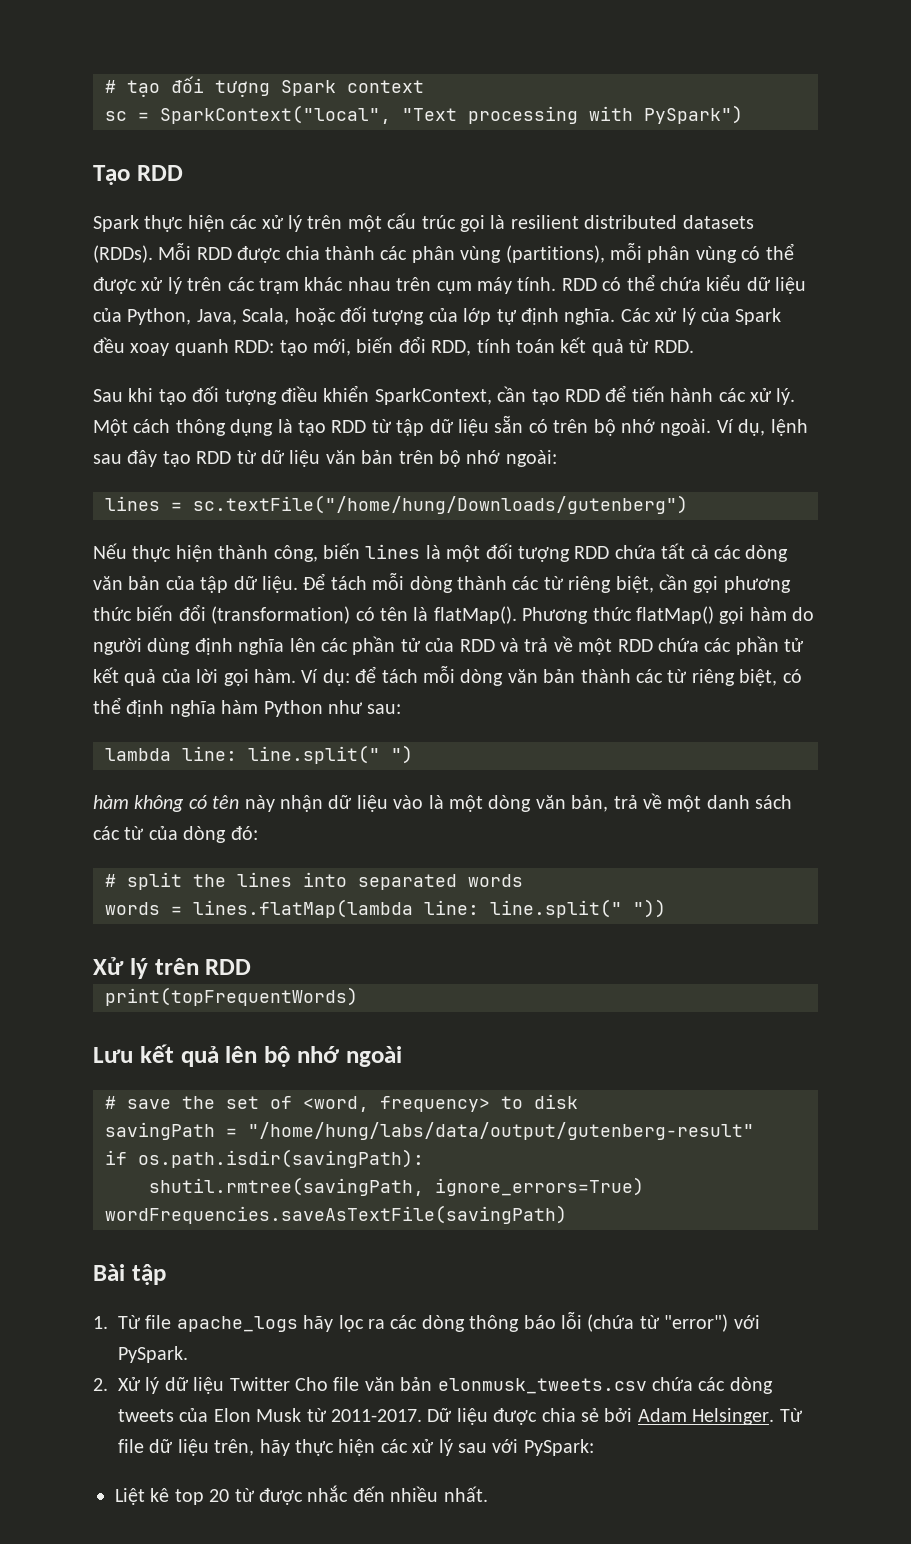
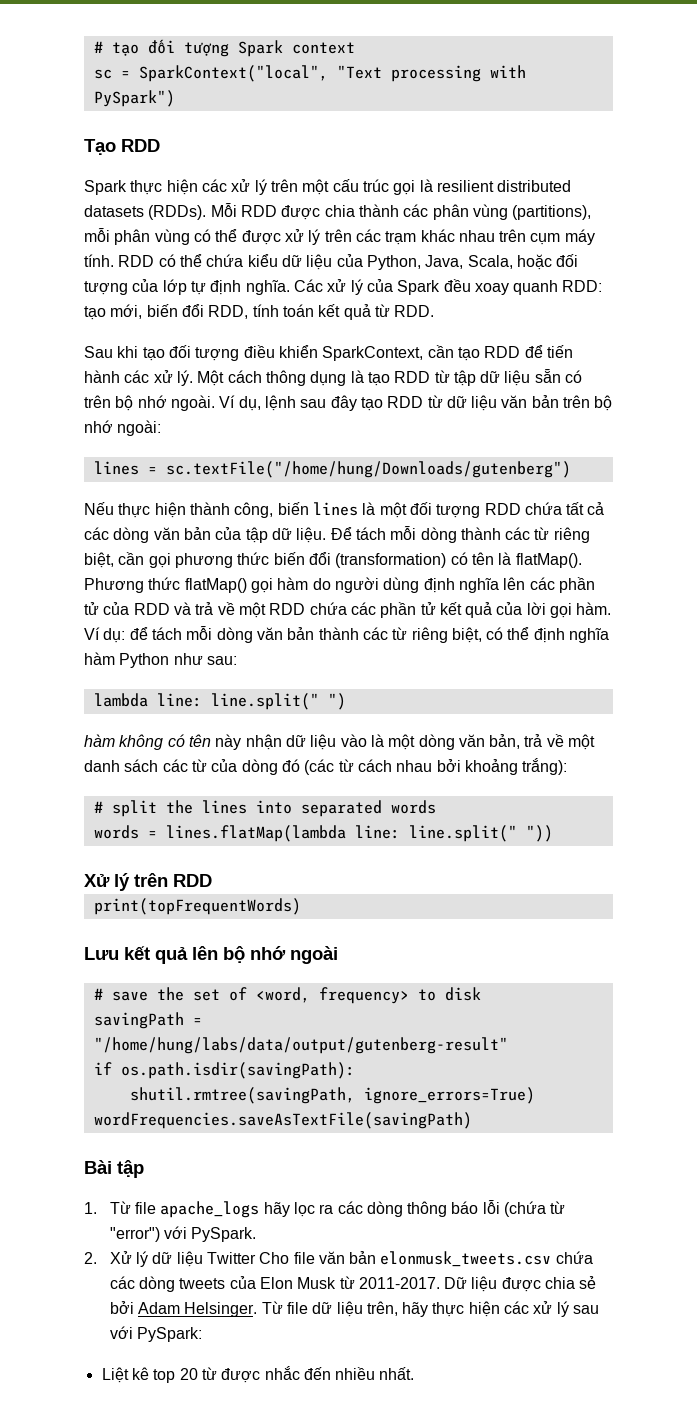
[230,826,258,840] đó: -> [281,758,568,775] đó (các từ cách nhau bởi khoảng trắng):

